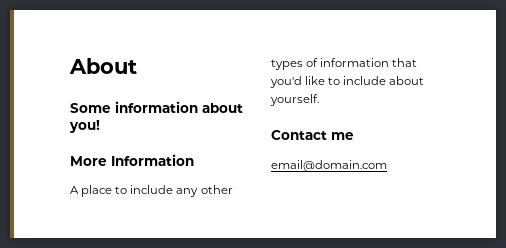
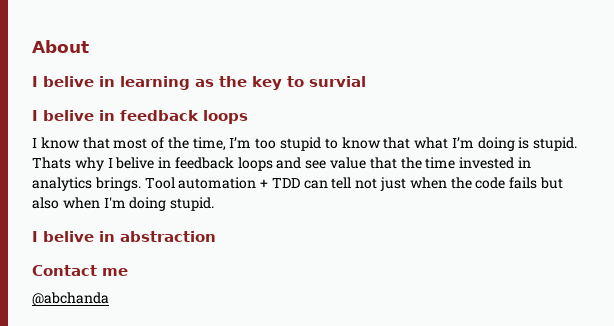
[70,101,243,113] [69,120,100,133] [70,154,194,166] [70,185,233,197] [271,58,418,70] [270,76,425,88] [270,94,319,106] Some information about you! // More Information // A place to include any other types of information that you'd like to include about yourself. -> [32,76,366,90] [32,110,248,124] [32,137,578,151] [32,157,531,171] [32,177,563,191] [32,197,215,211] [32,231,216,242] I belive in learning as the key to survial // I belive in feedback loops // I know that most of the time, I’m too stupid to know that what I’m doing is stupid. Thats why I belive in feedback loops and see value that the time invested in analytics brings. Tool automation + TDD can tell not just when the code fails but also when I'm doing stupid. // I belive in abstraction
[271,160,387,172] email@domain.com -> [32,292,109,307] @abchanda

